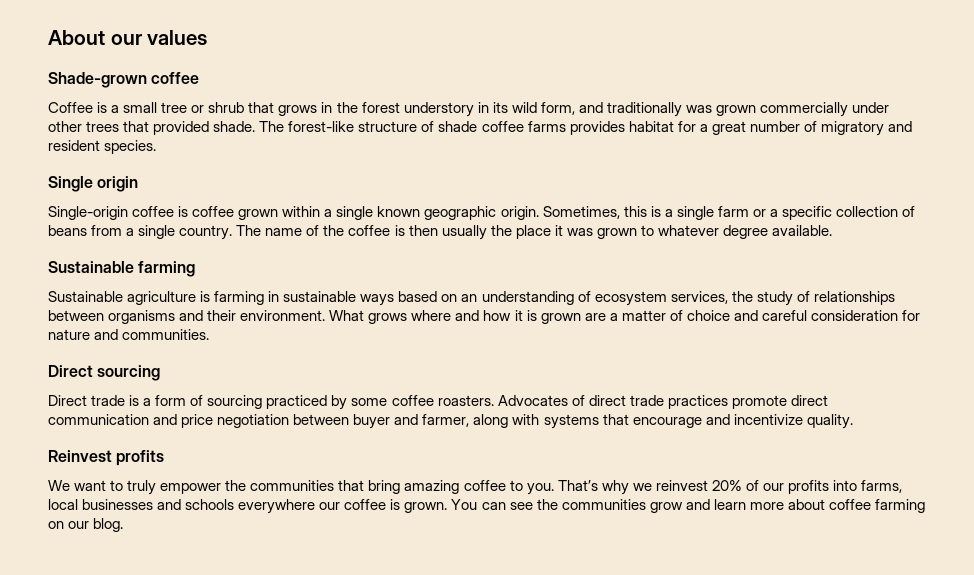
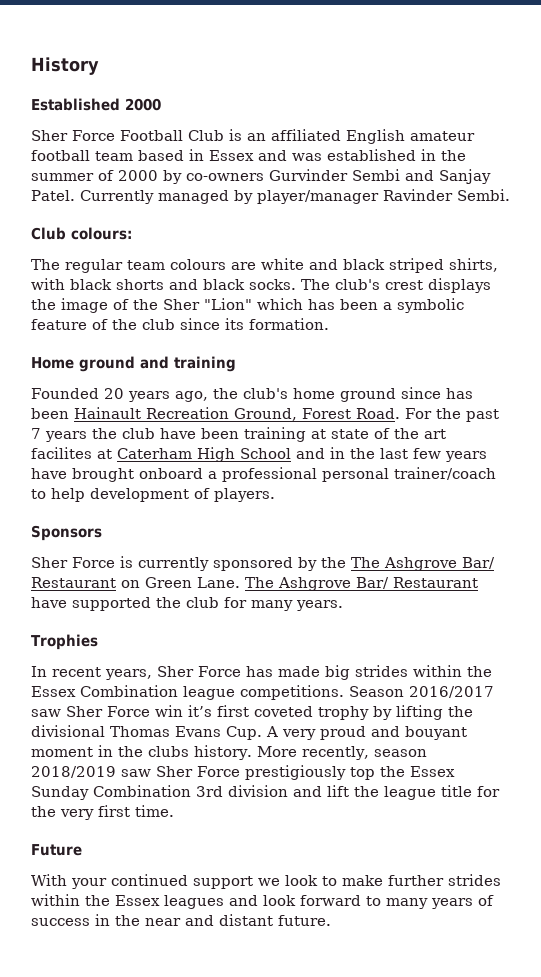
[48,30,208,45] [48,72,200,88] [48,102,890,117] [48,121,912,136] [48,140,157,154] [48,176,139,192] [48,206,916,220] [48,225,833,240] [48,261,196,277] [48,291,895,306] [48,310,921,324] [48,329,210,340] [48,365,161,381] [48,395,828,410] [48,414,853,429] [48,450,165,466] [48,480,903,495] [48,499,925,514] [48,518,124,532] About our values // Shade-grown coffee // Coffee is a small tree or shrub that grows in the forest understory in its wild form, and traditionally was grown commercially under other trees that provided shade. The forest-like structure of shade coffee farms provides habitat for a great number of migratory and resident species. // Single origin // Single-origin coffee is coffee grown within a single known geographic origin. Sometimes, this is a single farm or a specific collection of beans from a single country. The name of the coffee is then usually the place it was grown to whatever degree available. // Sustainable farming // Sustainable agriculture is farming in sustainable ways based on an understanding of ecosystem services, the study of relationships between organisms and their environment. What grows where and how it is grown are a matter of choice and careful consideration for nature and communities. // Direct sourcing // Direct trade is a form of sourcing practiced by some coffee roasters. Advocates of direct trade practices promote direct communication and price negotiation between buyer and farmer, along with systems that encourage and incentivize quality. // Reinvest profits // We want to truly empower the communities that bring amazing coffee to you. That’s why we reinvest 20% of our profits into farms, local businesses and schools everywhere our coffee is grown. You can see the communities grow and learn more about coffee farming on our blog. -> [31,57,99,75] [31,98,161,111] [31,129,475,144] [31,149,466,161] [31,169,491,184] [31,189,510,204] [31,227,132,240] [31,258,498,273] [31,278,491,293] [31,298,464,313] [31,318,329,330] [31,356,236,372] [31,387,473,402] [31,407,499,422] [31,427,446,442] [31,447,487,462] [31,467,496,482] [31,488,275,502] [31,525,102,541] [31,556,495,571] [31,577,478,591] [31,597,343,611] [31,634,98,650] [31,665,492,680] [31,685,494,700] [31,705,473,720] [31,725,467,740] [31,745,427,760] [31,765,455,780] [31,785,500,800] [31,805,174,820] [31,844,82,856] [31,874,501,889] [31,894,494,909] [31,914,331,926] History // Established 2000 // Sher Force Football Club is an affiliated English amateur football team based in Essex and was established in the summer of 2000 by co-owners Gurvinder Sembi and Sanjay Patel. Currently managed by player/manager Ravinder Sembi. // Club colours: // The regular team colours are white and black striped shirts, with black shorts and black socks. The club's crest displays the image of the Sher "Lion" which has been a symbolic feature of the club since its formation. // Home ground and training // Founded 20 years ago, the club's home ground since has been Hainault Recreation Ground, Forest Road. For the past 7 years the club have been training at state of the art facilites at Caterham High School and in the last few years have brought onboard a professional personal trainer/coach to help development of players. // Sponsors // Sher Force is currently sponsored by the The Ashgrove Bar/ Restaurant on Green Lane. The Ashgrove Bar/ Restaurant have supported the club for many years. // Trophies // In recent years, Sher Force has made big strides within the Essex Combination league competitions. Season 2016/2017 saw Sher Force win it’s first coveted trophy by lifting the divisional Thomas Evans Cup. A very proud and bouyant moment in the clubs history. More recently, season 2018/2019 saw Sher Force prestigiously top the Essex Sunday Combination 3rd division and lift the league title for the very first time. // Future // With your continued support we look to make further strides within the Essex leagues and look forward to many years of success in the near and distant future.

